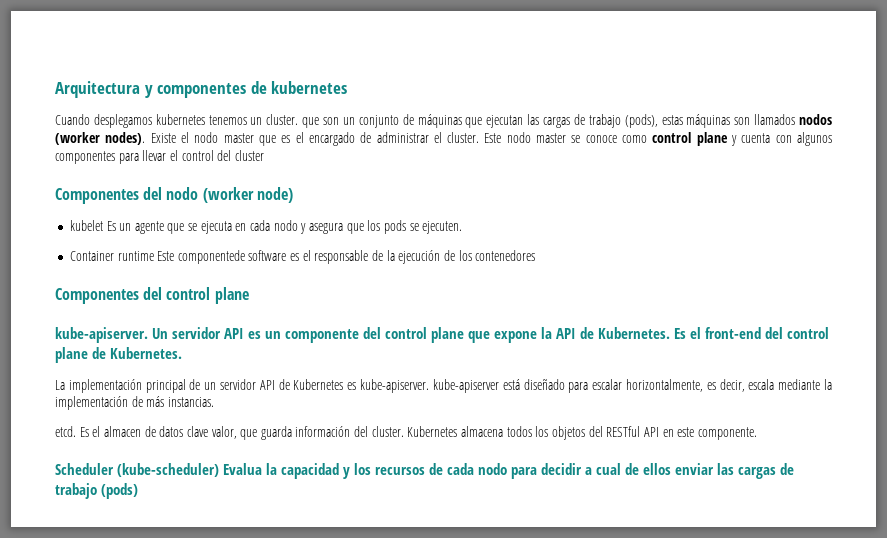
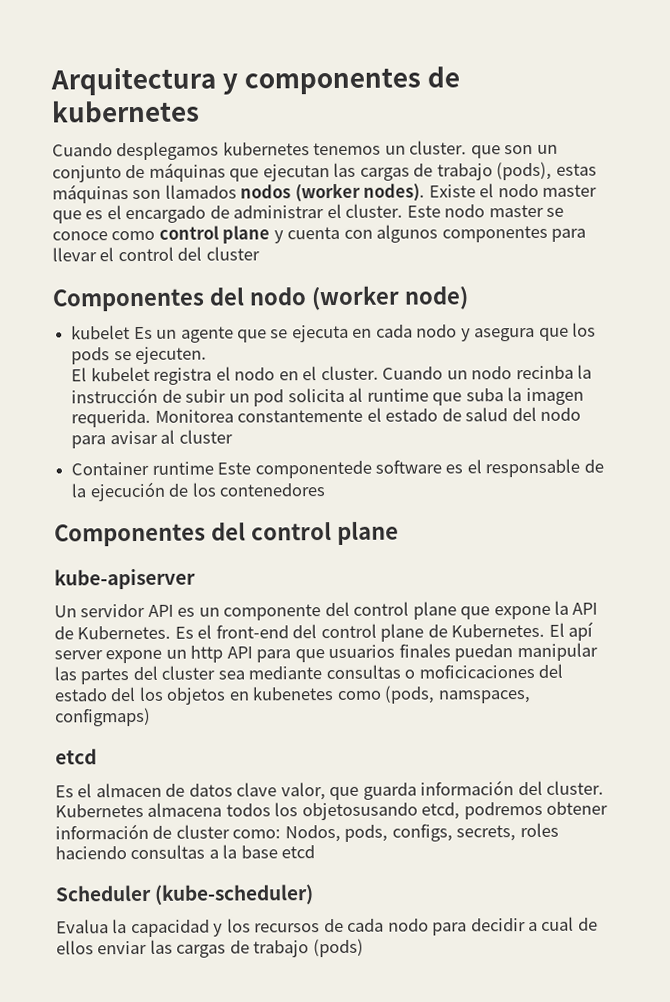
(463, 227) none -> [71,364,592,385] [71,387,584,407] [71,406,582,428] [71,429,233,449] // El kubelet registra el nodo en el cluster. Cuando un nodo recinba la instrucción de subir un pod solicita al runtime que suba la imagen requerida. Monitorea constantemente el estado de salud del nodo para avisar al cluster
[55,327,148,343] kube-apiserver. -> [54,568,196,590] kube-apiserver //
[55,378,833,393] [55,396,214,410] [55,426,76,437] // La implementación principal de un servidor API de Kubernetes es kube-apiserver. kube-apiserver está diseñado para escalar horizontalmente, es decir, escala mediante la implementación de más instancias. // etcd. -> [548,621,594,641] [54,642,598,664] [54,663,564,685] [54,685,531,705] [55,707,151,727] [55,748,97,765] El apí server expone un http API para que usuarios finales puedan manipular las partes del cluster sea mediante consultas o moficicaciones del estado del los objetos en kubenetes como (pods, namspaces, configmaps) // etcd //
[551,426,757,440] objetos del RESTful API en este componente. -> [301,801,609,821] [55,822,559,843] [55,844,316,860] objetosusando etcd, podremos obtener información de cluster como: Nodos, pods, configs, secrets, roles haciendo consultas a la base etcd
(219, 470) none -> (315, 894) //

